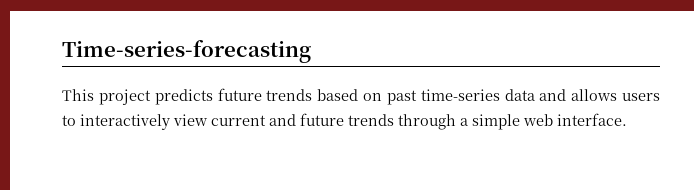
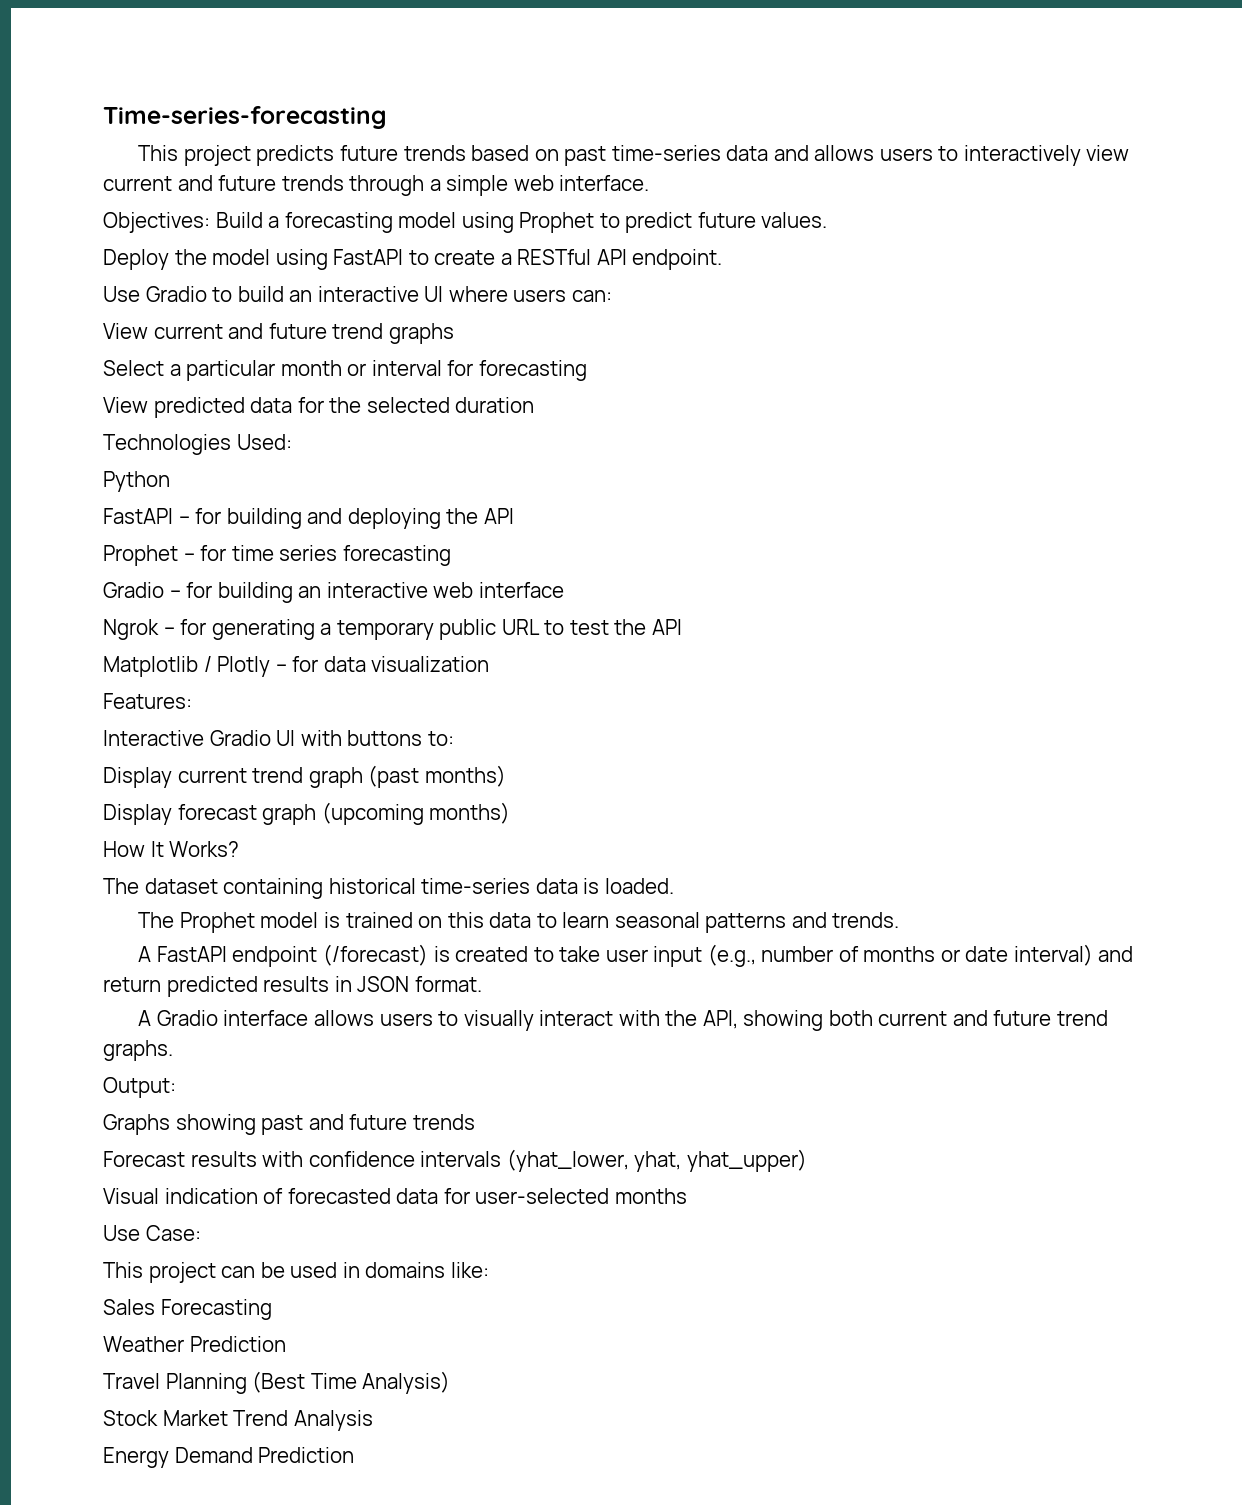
(627, 119) none -> [103,212,828,233] [103,249,723,270] [103,286,612,302] [103,323,454,344] [103,360,587,381] [103,397,535,418] [103,434,292,455] [103,471,170,492] [103,508,514,529] [103,545,451,566] [103,582,564,603] [103,619,682,640] [103,656,490,677] [103,693,192,709] [103,730,454,746] [103,765,506,788] [103,802,511,825] [103,841,240,857] [103,878,674,899] [138,912,900,933] [138,944,1134,967] [103,976,482,997] [138,1010,1108,1031] [103,1040,173,1061] [103,1077,176,1098] [103,1114,475,1135] [103,1149,807,1172] [103,1188,687,1204] [103,1225,201,1241] [103,1262,489,1283] [103,1299,272,1320] [103,1336,286,1352] [103,1371,451,1394] [103,1410,373,1431] [103,1447,355,1468] // Objectives: Build a forecasting model using Prophet to predict future values. // Deploy the model using FastAPI to create a RESTful API endpoint. // Use Gradio to build an interactive UI where users can: // View current and future trend graphs // Select a particular month or interval for forecasting // View predicted data for the selected duration // Technologies Used: // Python // FastAPI – for building and deploying the API // Prophet – for time series forecasting // Gradio – for building an interactive web interface // Ngrok – for generating a temporary public URL to test the API // Matplotlib / Plotly – for data visualization // Features: // Interactive Gradio UI with buttons to: // Display current trend graph (past months) // Display forecast graph (upcoming months) // How It Works? // The dataset containing historical time-series data is loaded. // The Prophet model is trained on this data to learn seasonal patterns and trends. // A FastAPI endpoint (/forecast) is created to take user input (e.g., number of months or date interval) and return predicted results in JSON format. // A Gradio interface allows users to visually interact with the API, showing both current and future trend graphs. // Output: // Graphs showing past and future trends // Forecast results with confidence intervals (yhat_lower, yhat, yhat_upper) // Visual indication of forecasted data for user-selected months // Use Case: // This project can be used in domains like: // Sales Forecasting // Weather Prediction // Travel Planning (Best Time Analysis) // Stock Market Trend Analysis // Energy Demand Prediction

